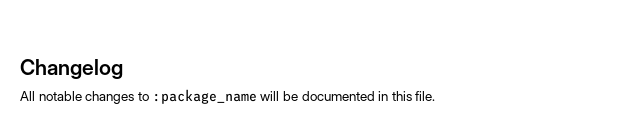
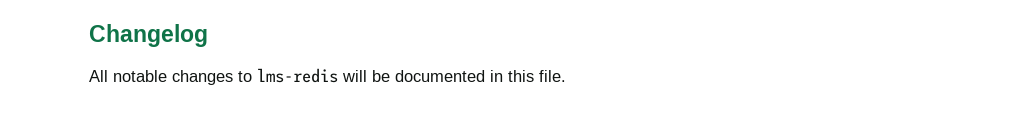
[152,89,257,104] :package_name -> [257,68,338,83] lms-redis

